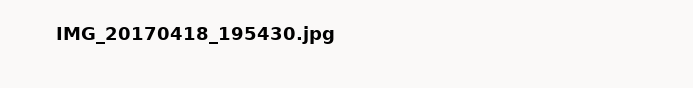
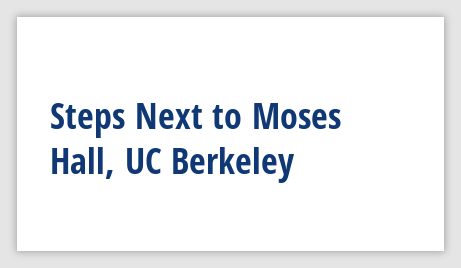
[56,26,335,44] IMG_20170418_195430.jpg -> [50,103,341,138] [50,147,296,183] Steps Next to Moses Hall, UC Berkeley

